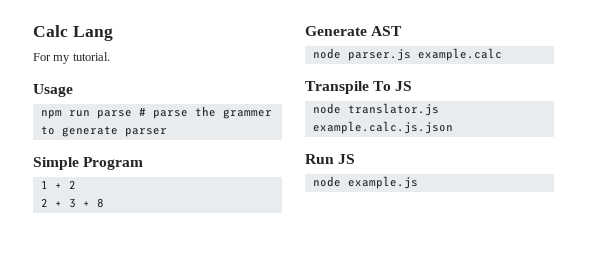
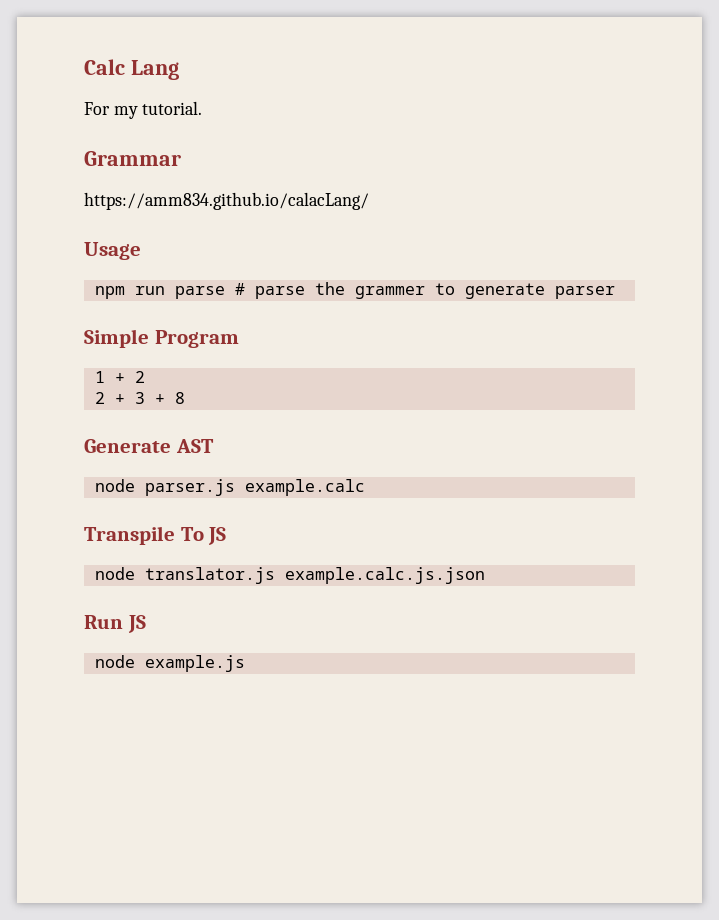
(110, 56) none -> [84,151,181,166] [84,192,369,210] // Grammar // https://amm834.github.io/calacLang/

